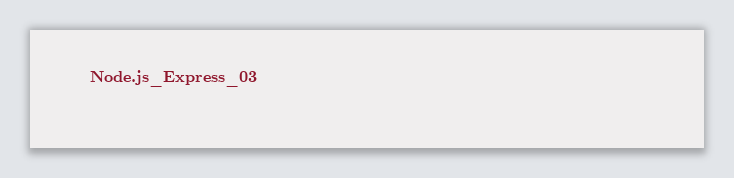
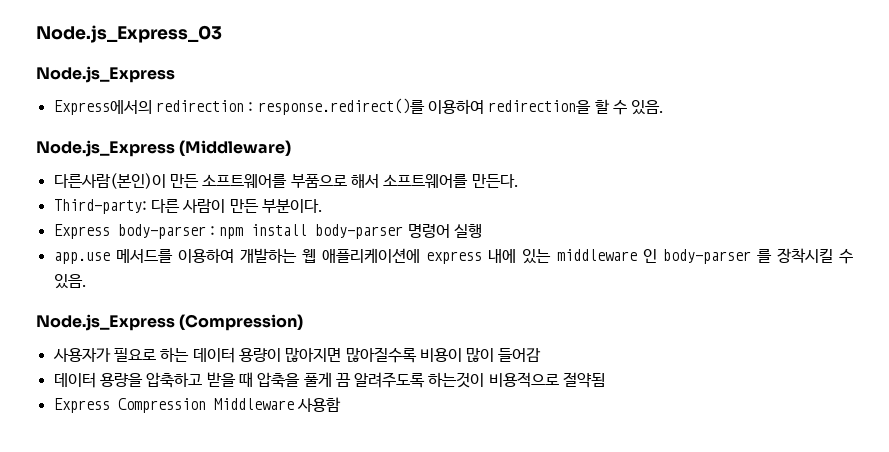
(257, 78) none -> [36,66,175,83] [53,98,665,115] [36,140,292,157] [53,173,519,189] [53,199,323,214] [53,223,482,239] [53,248,854,264] [53,274,87,289] [36,314,304,331] [52,347,542,363] [53,372,606,388] [53,397,341,413] // Node.js_Express // Express에서의 redirection : response.redirect()를 이용하여 redirection을 할 수 있음. // Node.js_Express (Middleware) // 다른사람(본인)이 만든 소프트웨어를 부품으로 해서 소프트웨어를 만든다. // Third-party: 다른 사람이 만든 부분이다. // Express body-parser : npm install body-parser 명령어 실행 // app.use 메서드를 이용하여 개발하는 웹 애플리케이션에 express 내에 있는 middleware 인 body-parser 를 장착시킬 수 있음. // Node.js_Express (Compression) // 사용자가 필요로 하는 데이터 용량이 많아지면 많아질수록 비용이 많이 들어감 // 데이터 용량을 압축하고 받을 때 압축을 풀게 끔 알려주도록 하는것이 비용적으로 절약됨 // Express Compression Middleware 사용함

